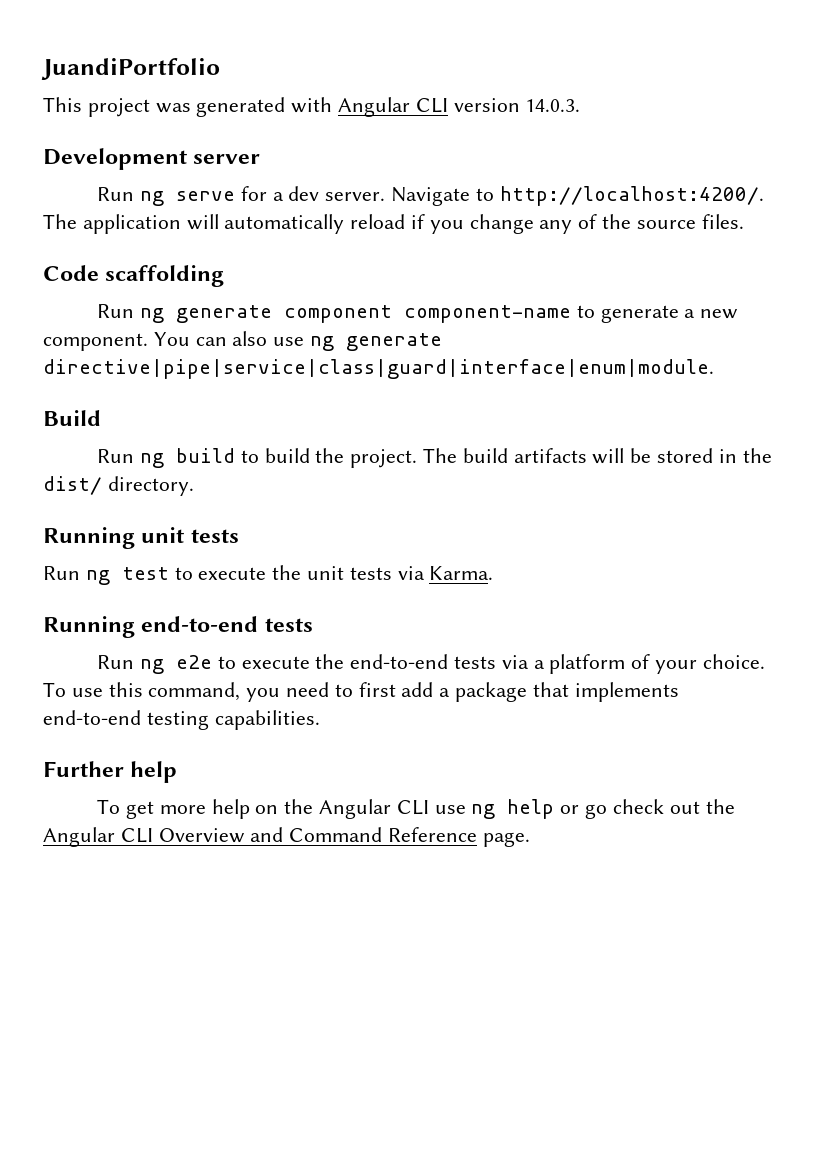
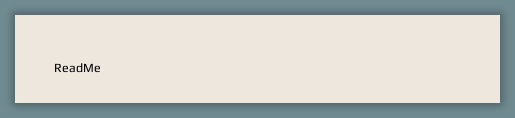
[41,58,220,80] [43,97,581,117] [43,148,261,170] [97,186,764,206] [43,214,744,234] [43,265,225,287] [97,304,739,323] [43,331,443,351] [43,359,714,379] [43,410,101,426] [97,448,772,468] [43,476,194,496] [43,527,239,549] [43,565,494,585] [43,616,313,638] [97,654,765,674] [43,682,679,702] [43,710,320,730] [43,761,178,783] [97,799,735,819] [43,827,530,847] JuandiPortfolio // This project was generated with Angular CLI version 14.0.3. // Development server // Run ng serve for a dev server. Navigate to http://localhost:4200/. The application will automatically reload if you change any of the source files. // Code scaffolding // Run ng generate component component-name to generate a new component. You can also use ng generate directive|pipe|service|class|guard|interface|enum|module. // Build // Run ng build to build the project. The build artifacts will be stored in the dist/ directory. // Running unit tests // Run ng test to execute the unit tests via Karma. // Running end-to-end tests // Run ng e2e to execute the end-to-end tests via a platform of your choice. To use this command, you need to first add a package that implements end-to-end testing capabilities. // Further help // To get more help on the Angular CLI use ng help or go check out the Angular CLI Overview and Command Reference page. -> [54,63,101,73] ReadMe

